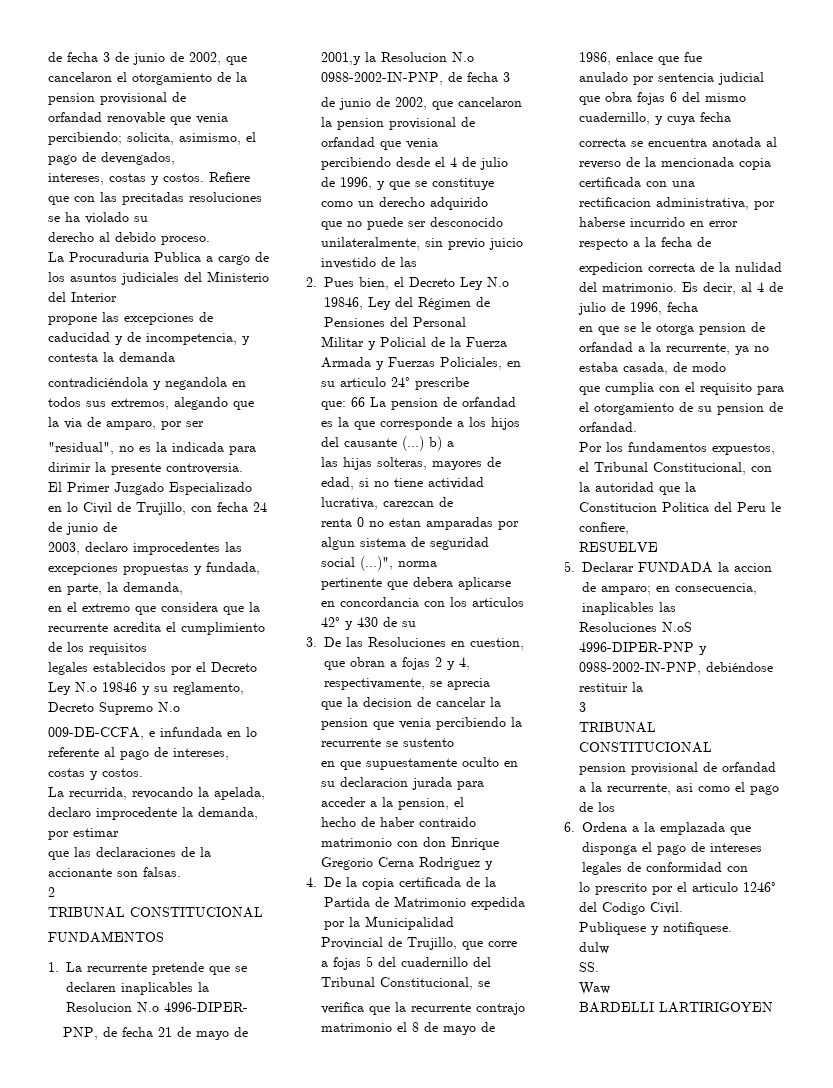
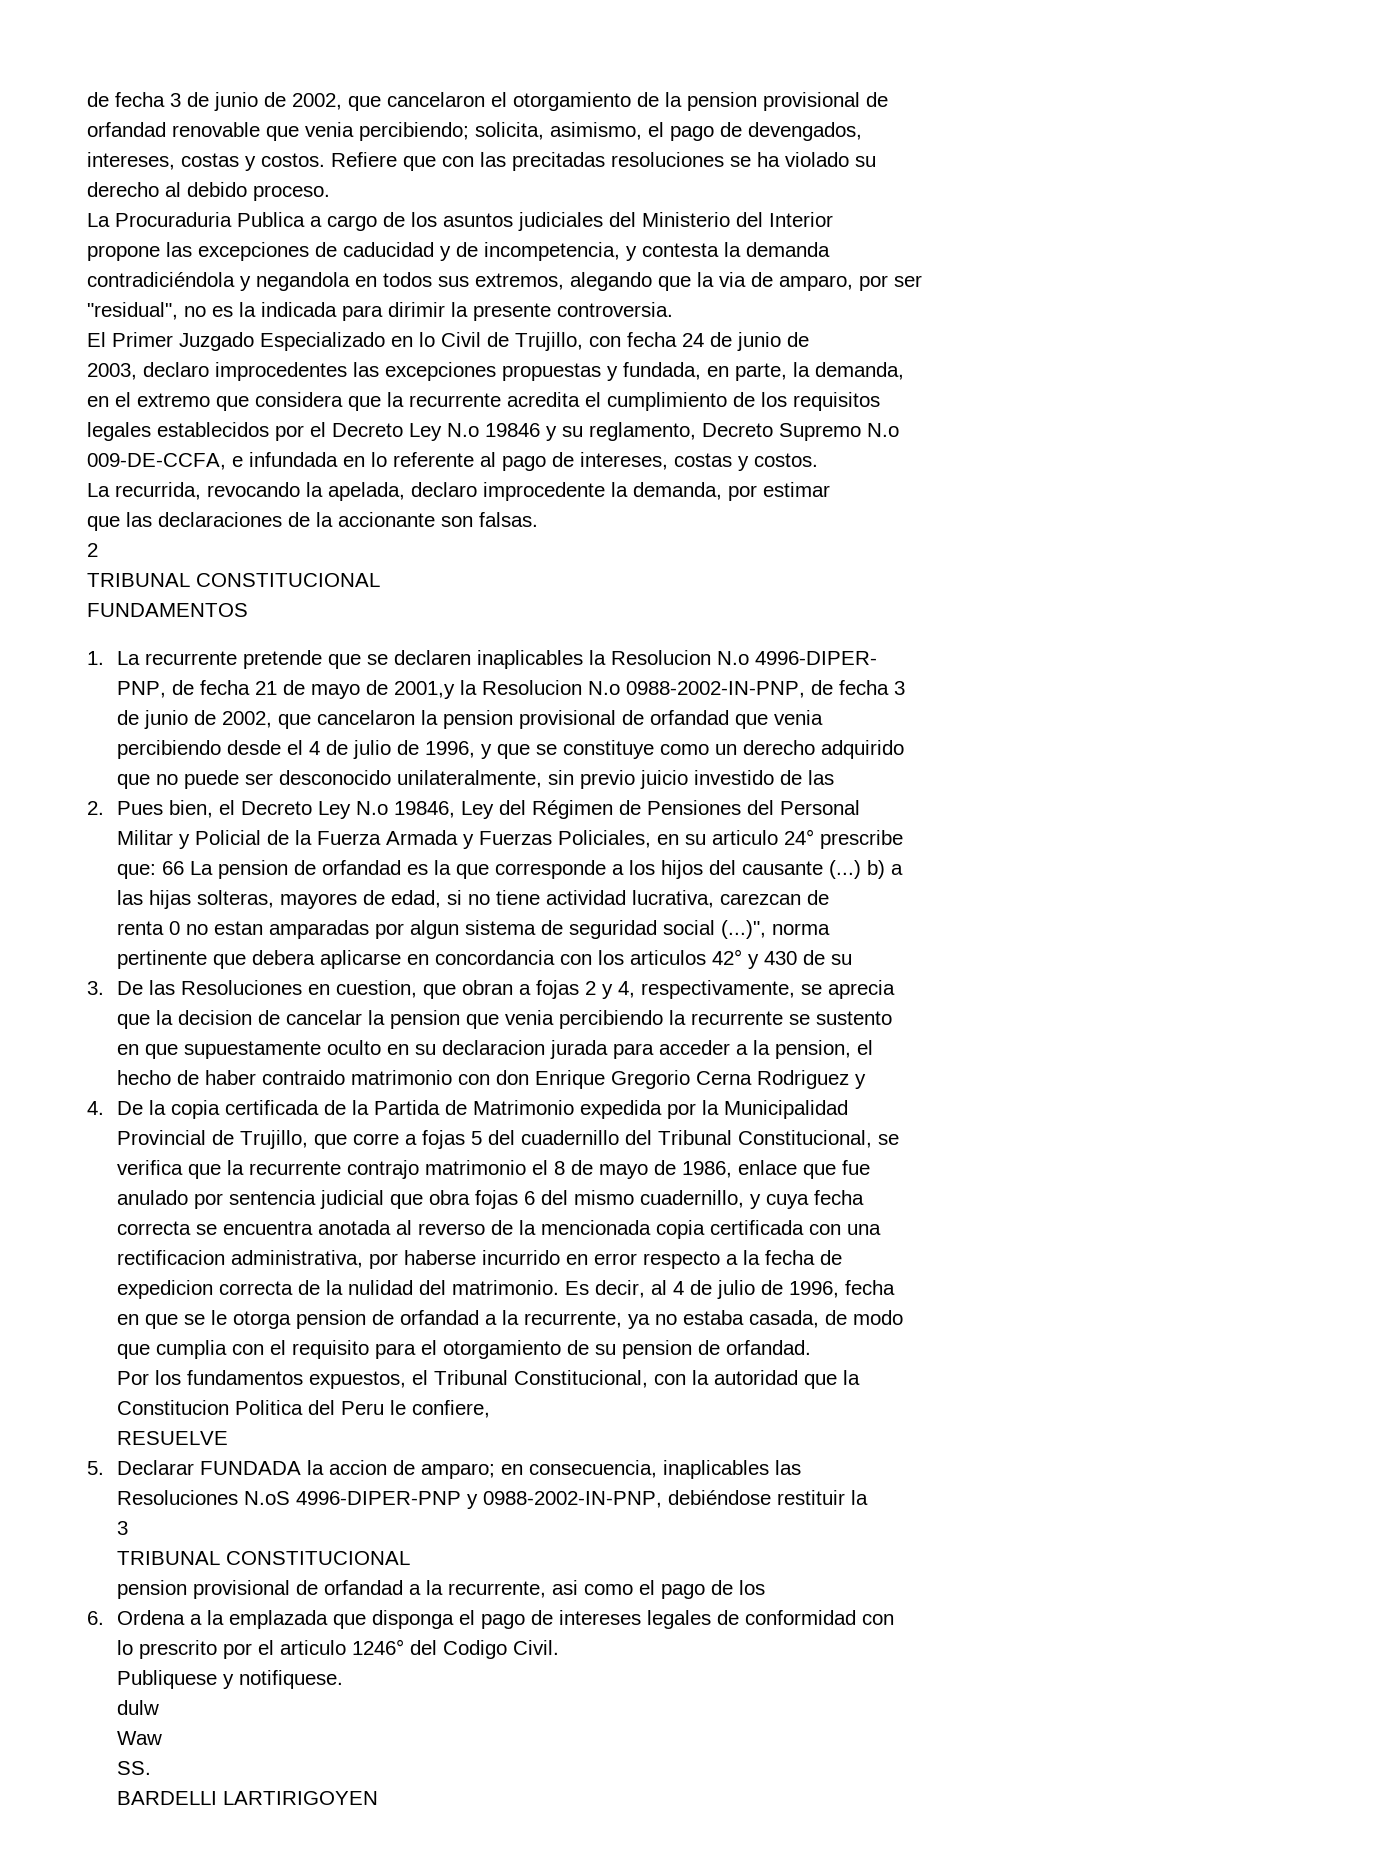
(610, 948) none -> [117,1731,163,1745] // Waw
[579,982,611,995] // Waw -> (152, 1768) none

